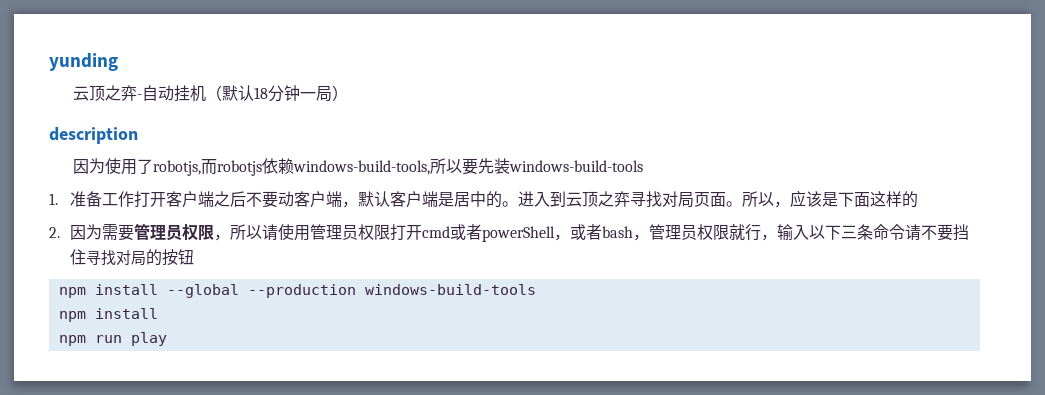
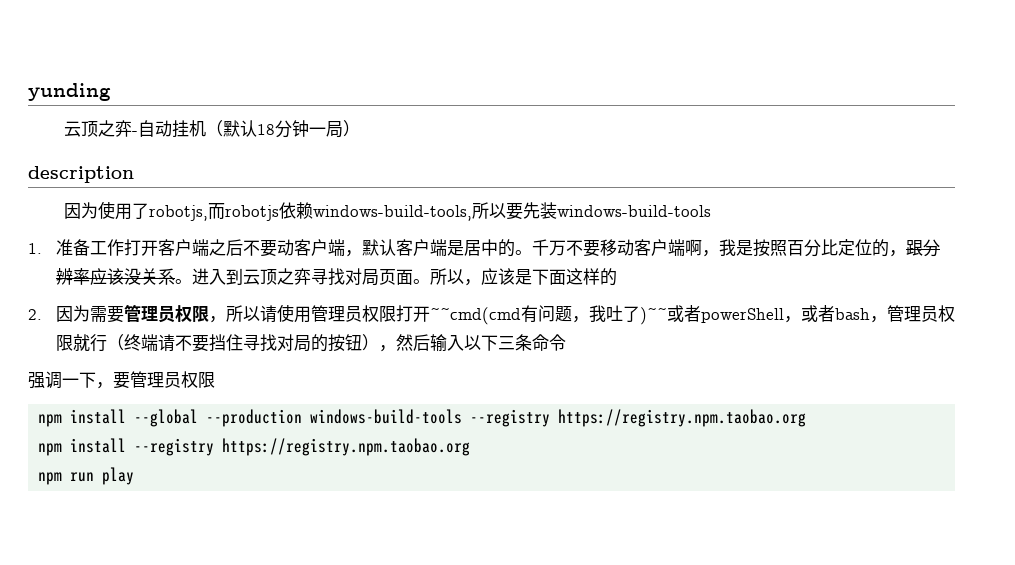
(518, 204) none -> [531,239,940,257] [55,268,192,285] 千万不要移动客户端啊，我是按照百分比定位的，跟分辨率应该没关系。
[421,226,450,238] cmd -> [429,305,667,325] ~~cmd(cmd有问题，我吐了)~~
[760,224,905,241] ，输入以下三条命令 -> [106,334,158,351] （终端
(194, 257) none -> [361,334,566,352] [28,371,215,389] ），然后输入以下三条命令 // 强调一下，要管理员权限
[58,308,158,322] // npm install -> [470,409,807,427] [38,438,471,456] --registry https://registry.npm.taobao.org // npm install --registry https://registry.npm.taobao.org

